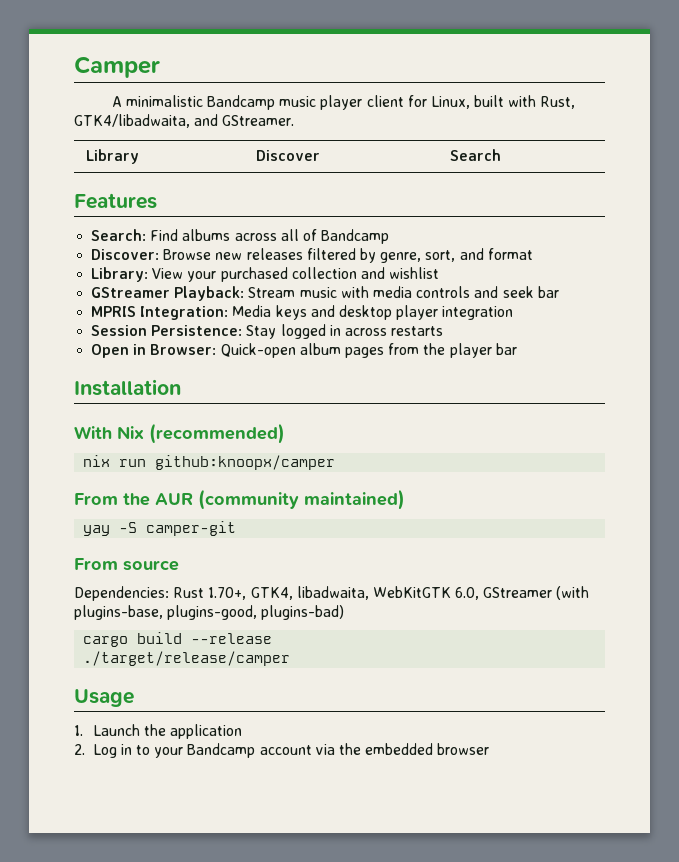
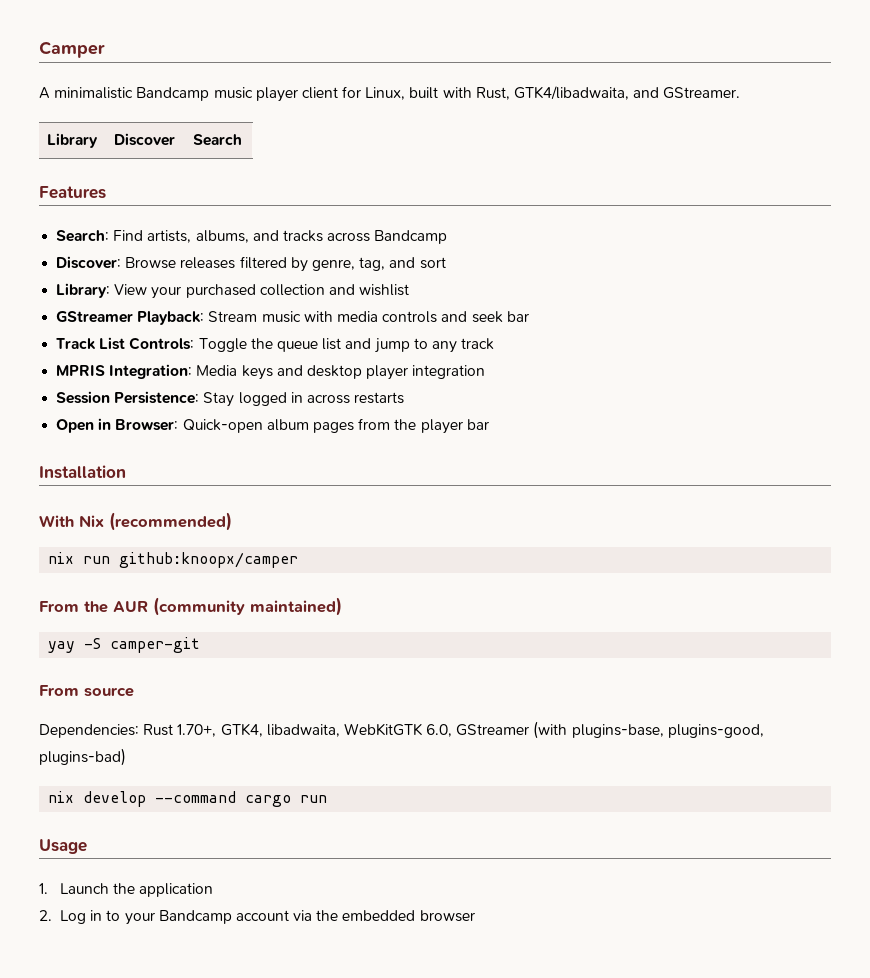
[182,229,317,241] albums across all of -> [147,230,371,243] artists, albums, and tracks across
[215,252,243,260] new -> (177, 263) none
[425,248,533,262] sort, and format -> [359,257,446,271] tag, and sort
(559, 292) none -> [56,337,495,353] // Track List Controls: Toggle the queue list and jump to any track
[83,632,273,647] [83,651,291,666] cargo build --release // ./target/release/camper -> [48,791,328,807] nix develop --command cargo run

